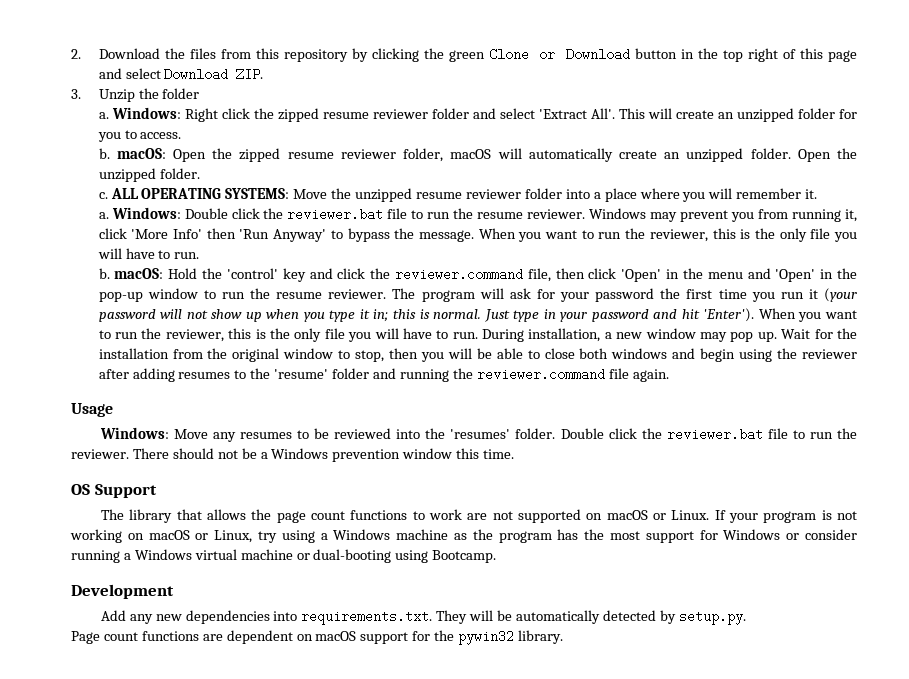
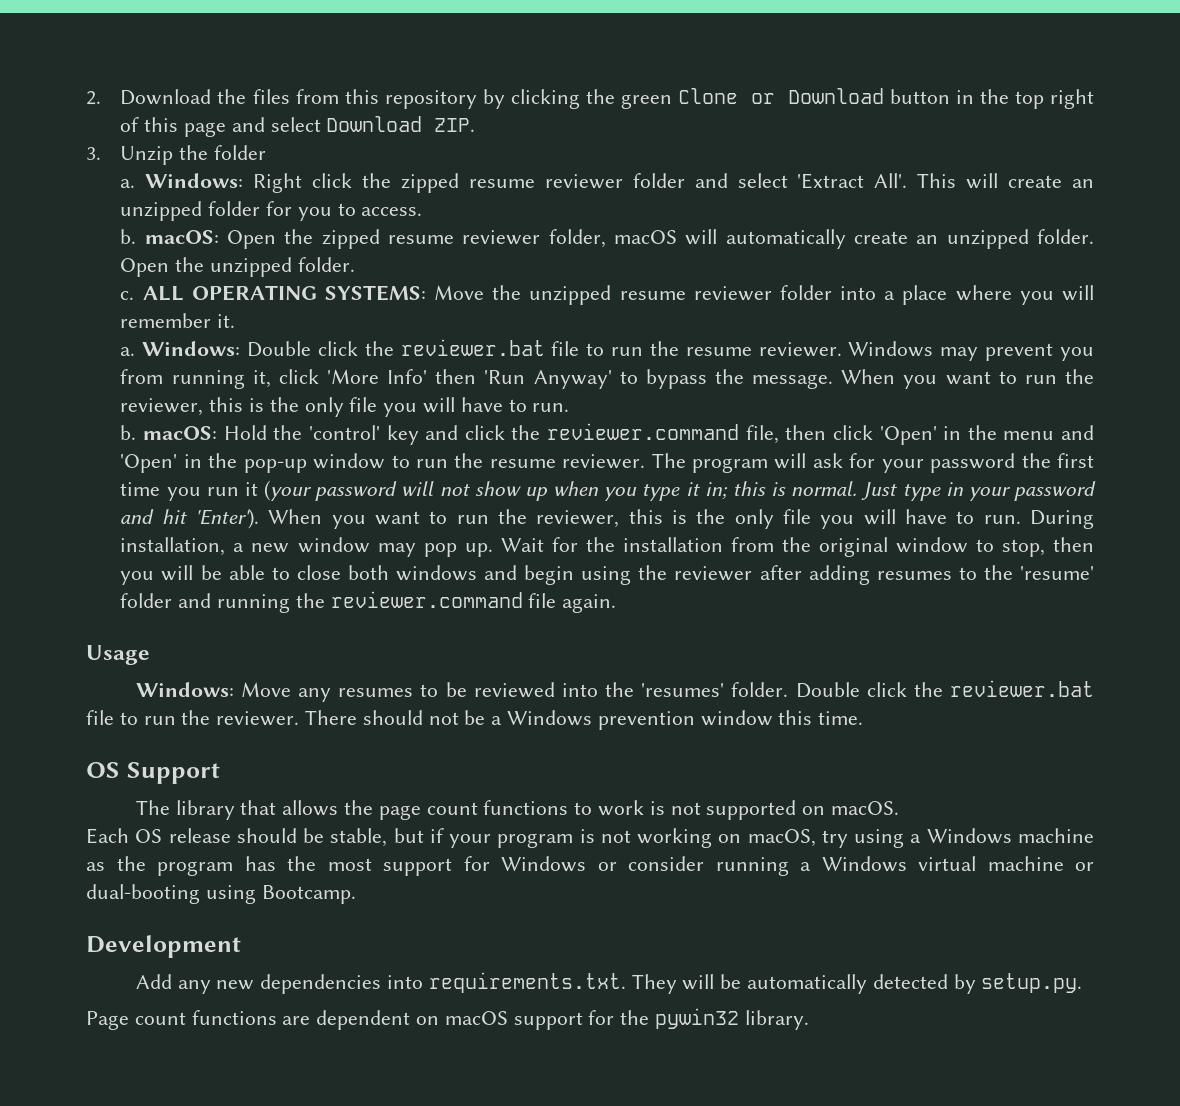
[467,513,488,520] are -> [649,801,665,815] is
[606,510,726,520] macOS or Linux. If -> [830,801,899,815] [86,828,444,847] macOS. // Each OS release should be stable, but if
[148,530,253,543] macOS or Linux, -> [747,829,816,847] macOS,

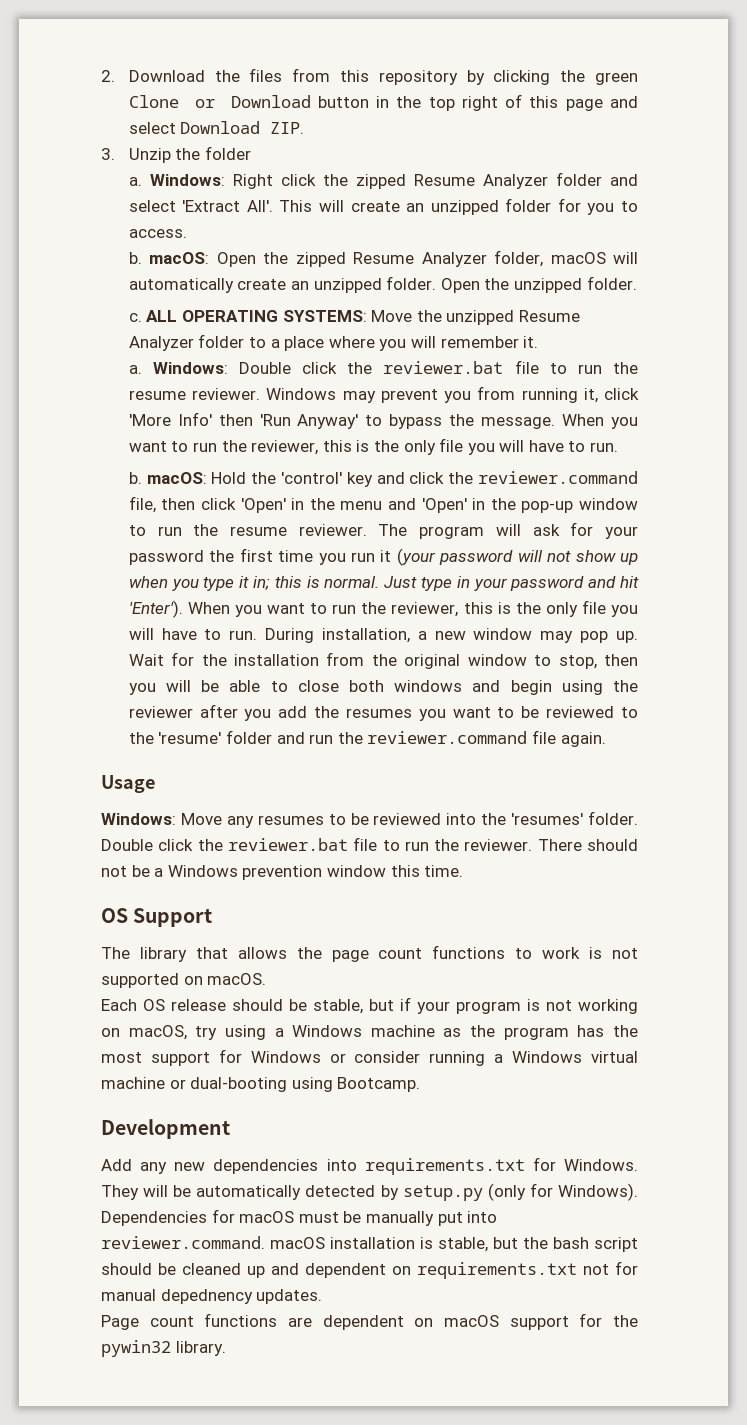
[468,174,623,189] resume reviewer -> [413,174,548,189] Resume Analyzer
[388,230,541,245] resume reviewer -> [353,252,487,267] Resume Analyzer
[619,285,877,301] resume reviewer folder into -> [518,310,580,322] [128,334,266,351] Resume Analyzer folder to
[808,565,952,585] adding resumes -> [244,706,615,721] you add the resumes you want to be reviewed
[216,594,290,613] running -> [309,734,334,744] run
[428,972,626,993] requirements.txt. -> [364,1157,638,1175] requirements.txt for Windows.
[981,973,1083,993] setup.py. -> [402,1183,638,1201] [101,1209,498,1226] [101,1236,638,1252] [101,1261,638,1279] [101,1289,323,1304] setup.py (only for Windows). Dependencies for macOS must be manually put into reviewer.command. macOS installation is stable, but the bash script should be cleaned up and dependent on requirements.txt not for manual depednency updates.

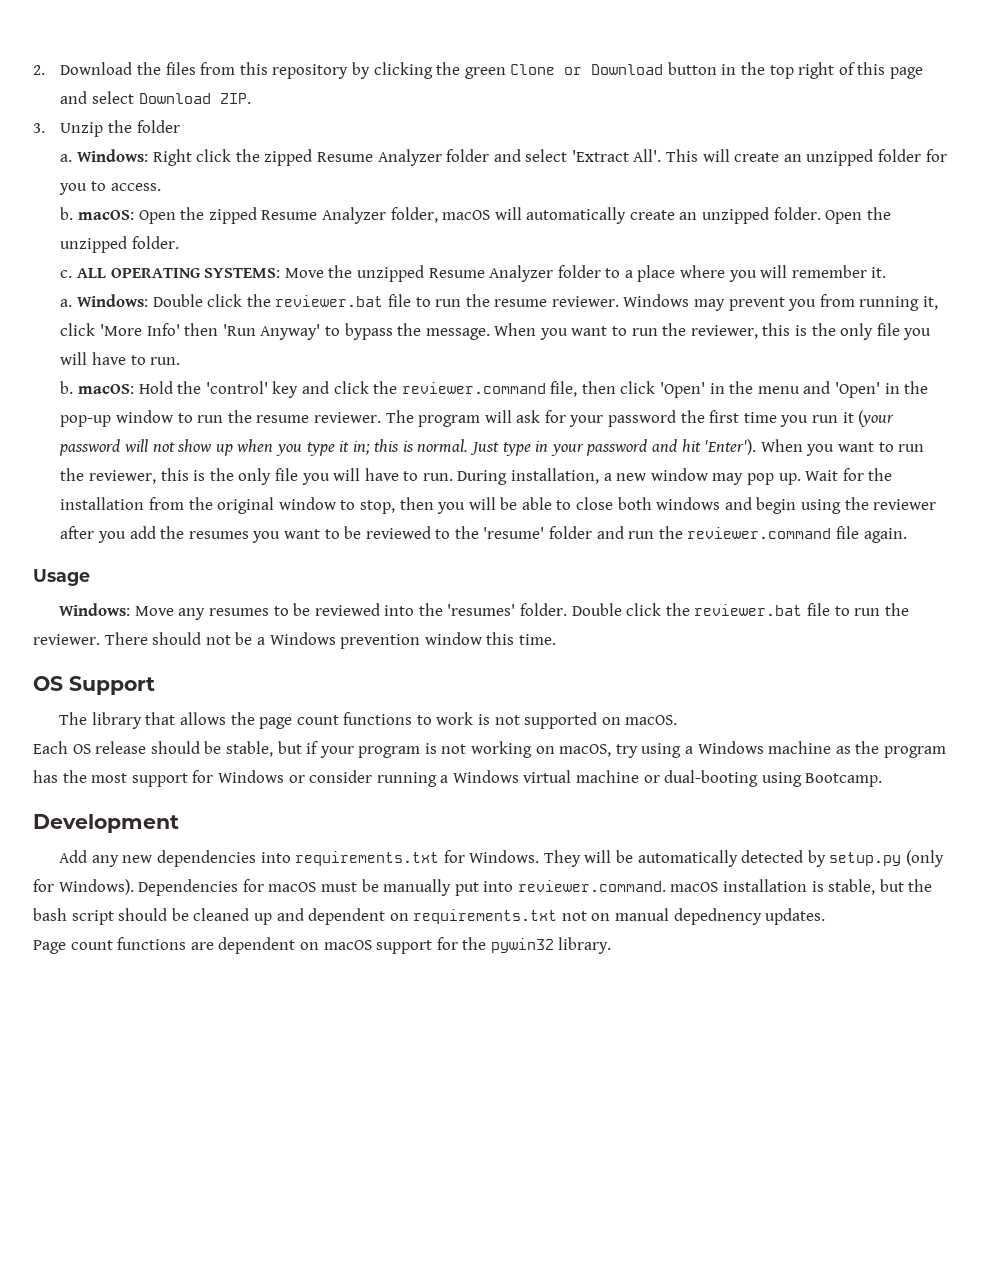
[615,1261,638,1275] for -> [591,913,611,921] on

